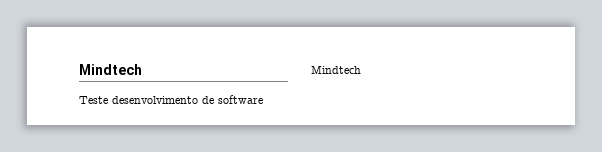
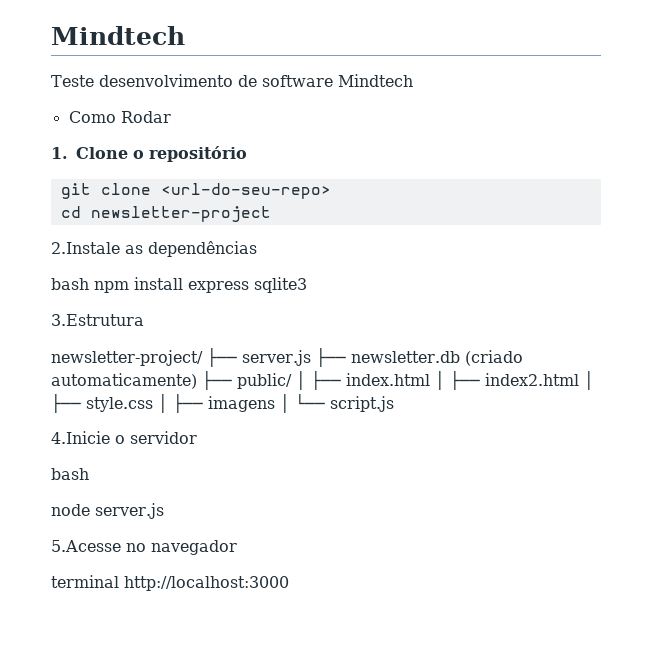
(361, 69) none -> [68,111,171,123] [51,146,247,162] [60,183,331,199] [60,206,271,222] [51,241,257,257] [51,277,307,293] [51,314,144,326] [51,347,523,367] [51,370,594,390] [51,393,394,413] [51,431,197,444] [51,468,89,480] [51,503,164,519] [51,540,237,555] [51,575,289,591] // Como Rodar // 1. Clone o repositório // git clone <url-do-seu-repo> // cd newsletter-project // 2.Instale as dependências // bash npm install express sqlite3 // 3.Estrutura // newsletter-project/ ├── server.js ├── newsletter.db (criado automaticamente) ├── public/ │ ├── index.html │ ├── index2.html │ ├── style.css │ ├── imagens │ └── script.js // 4.Inicie o servidor // bash // node server.js // 5.Acesse no navegador // terminal http://localhost:3000

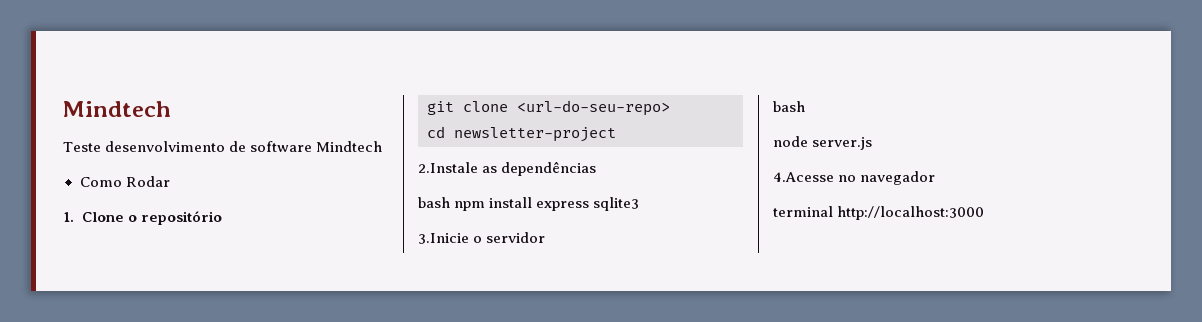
[51,314,144,326] [51,347,523,367] [51,370,594,390] [51,393,394,413] [51,431,110,444] 3.Estrutura // newsletter-project/ ├── server.js ├── newsletter.db (criado automaticamente) ├── public/ │ ├── index.html │ ├── index2.html │ ├── style.css │ ├── imagens │ └── script.js // 4.Inicie -> [418,233,469,244] 3.Inicie
[51,540,121,552] 5.Acesse -> [773,172,834,182] 4.Acesse

